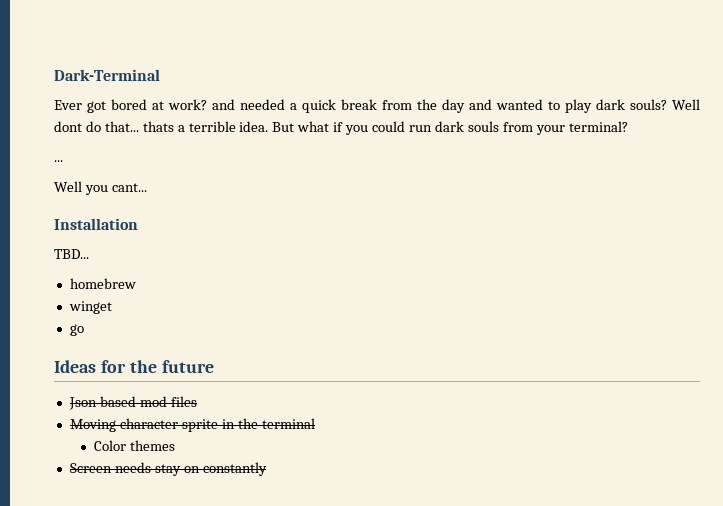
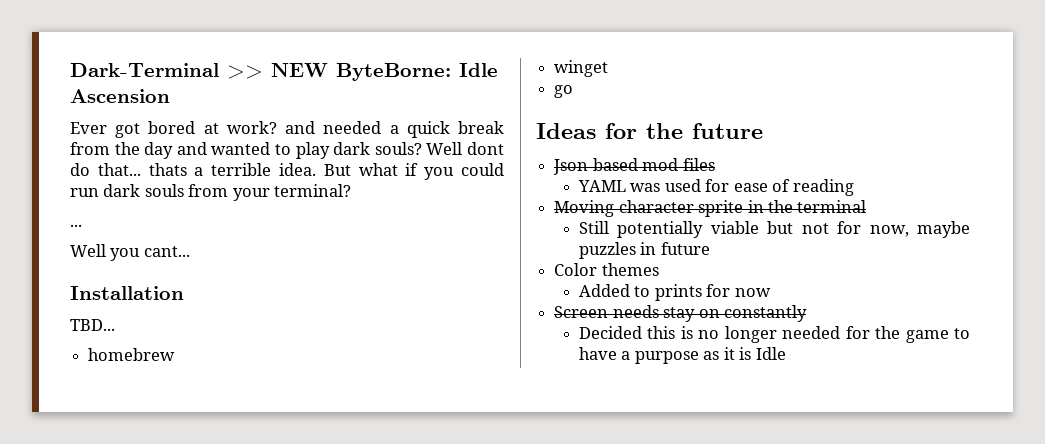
(160, 75) none -> [227,63,498,81] [70,89,170,103] >> NEW ByteBorne: Idle Ascension
(197, 401) none -> [577,179,854,196] // YAML was used for ease of reading
[93,440,175,451] Color themes -> [578,221,970,238] [578,242,710,259] [554,263,659,276] [578,284,771,301] Still potentially viable but not for now, maybe puzzles in future // Color themes // Added to prints for now
(267, 469) none -> [578,326,970,343] [578,347,786,364] // Decided this is no longer needed for the game to have a purpose as it is Idle

